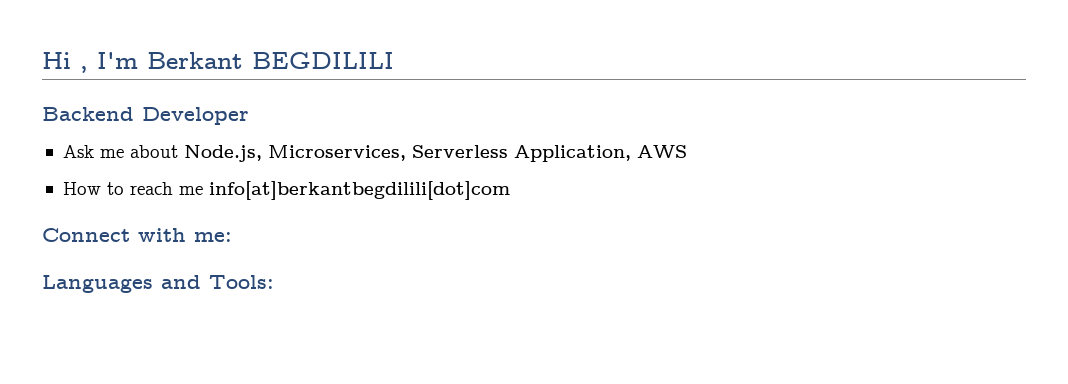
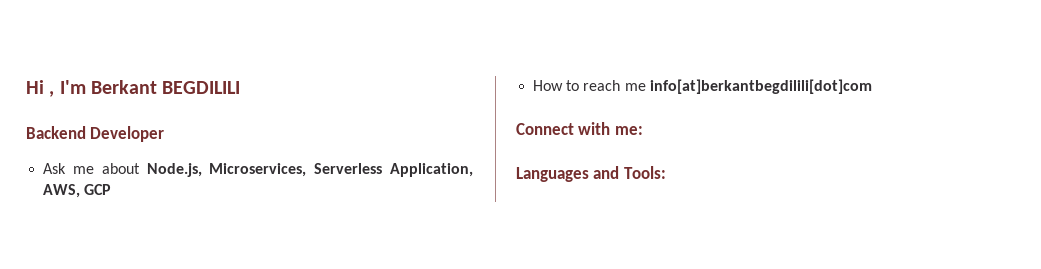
[636,145,687,158] AWS -> [43,184,112,198] AWS, GCP

